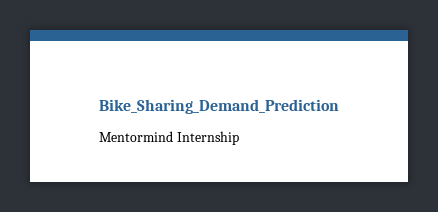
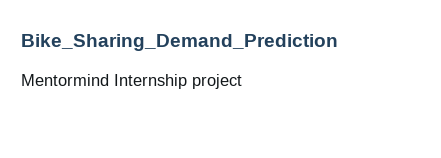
(239, 138) none -> [192,74,242,89] project

